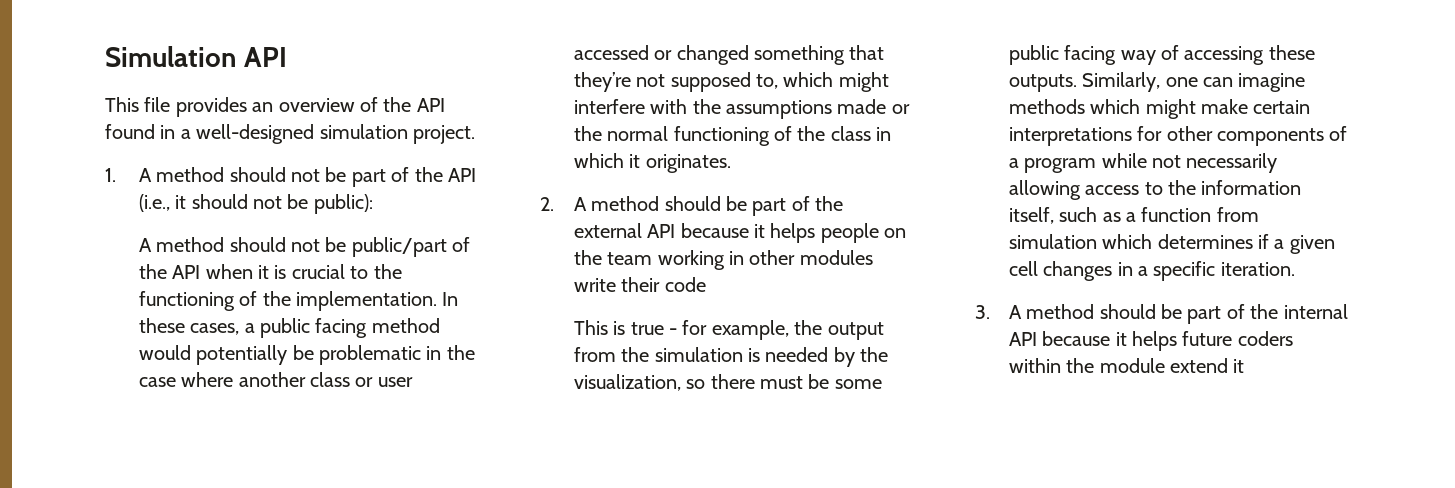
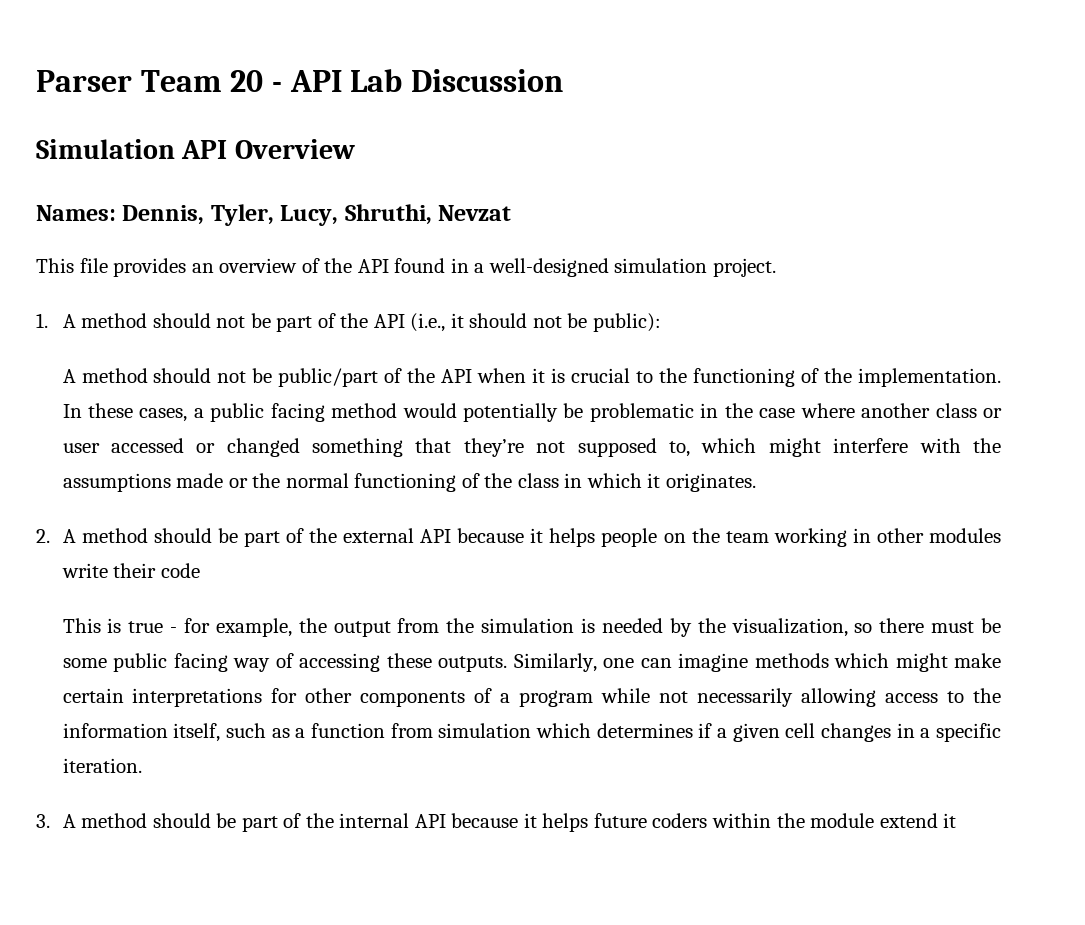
[105,46,287,67] Simulation API -> [36,69,563,92] [36,139,355,159] [36,204,512,226] Parser Team 20 - API Lab Discussion // Simulation API Overview // Names: Dennis, Tyler, Lucy, Shruthi, Nevzat

